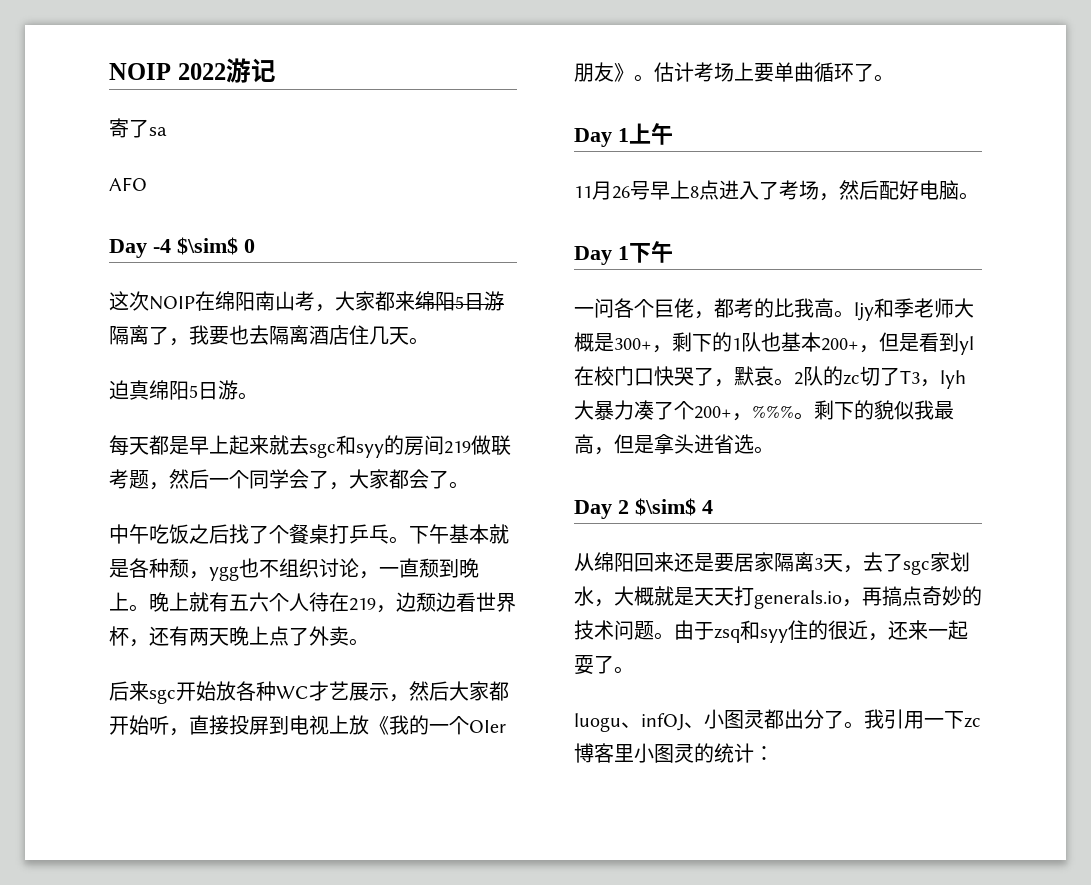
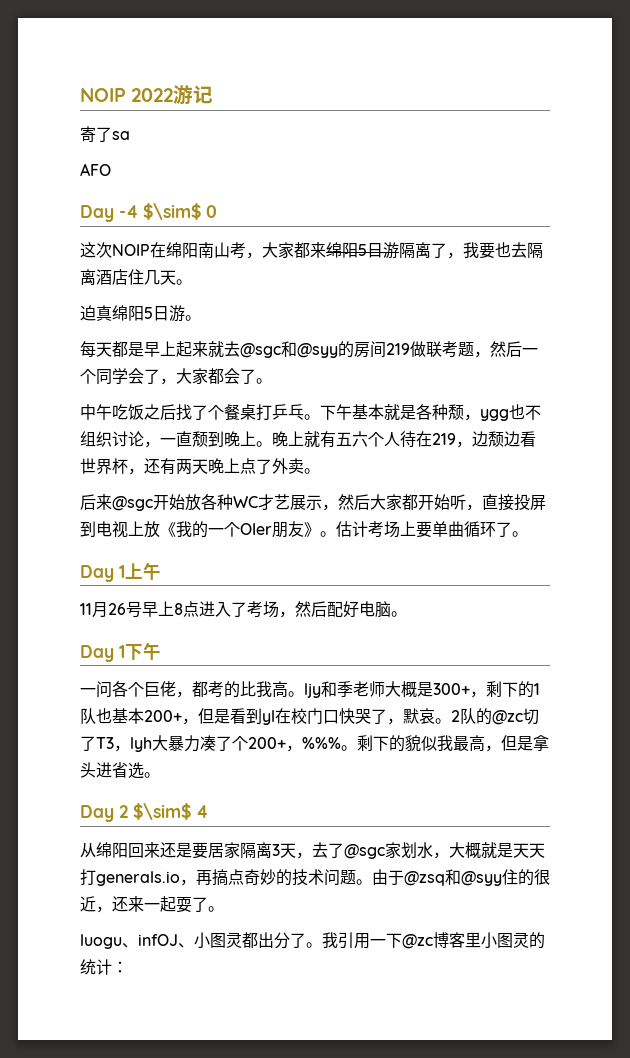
[309,435,384,458] sgc和syy -> [240,341,338,358] @sgc和@syy
[149,689,176,704] sgc -> [112,496,153,511] @sgc
[843,374,860,385] zc -> [492,710,523,725] @zc
[903,560,930,575] sgc -> [344,844,385,859] @sgc
[714,620,788,643] zsq和syy -> [404,869,502,886] @zsq和@syy
[964,717,981,728] zc -> [402,934,433,949] @zc

